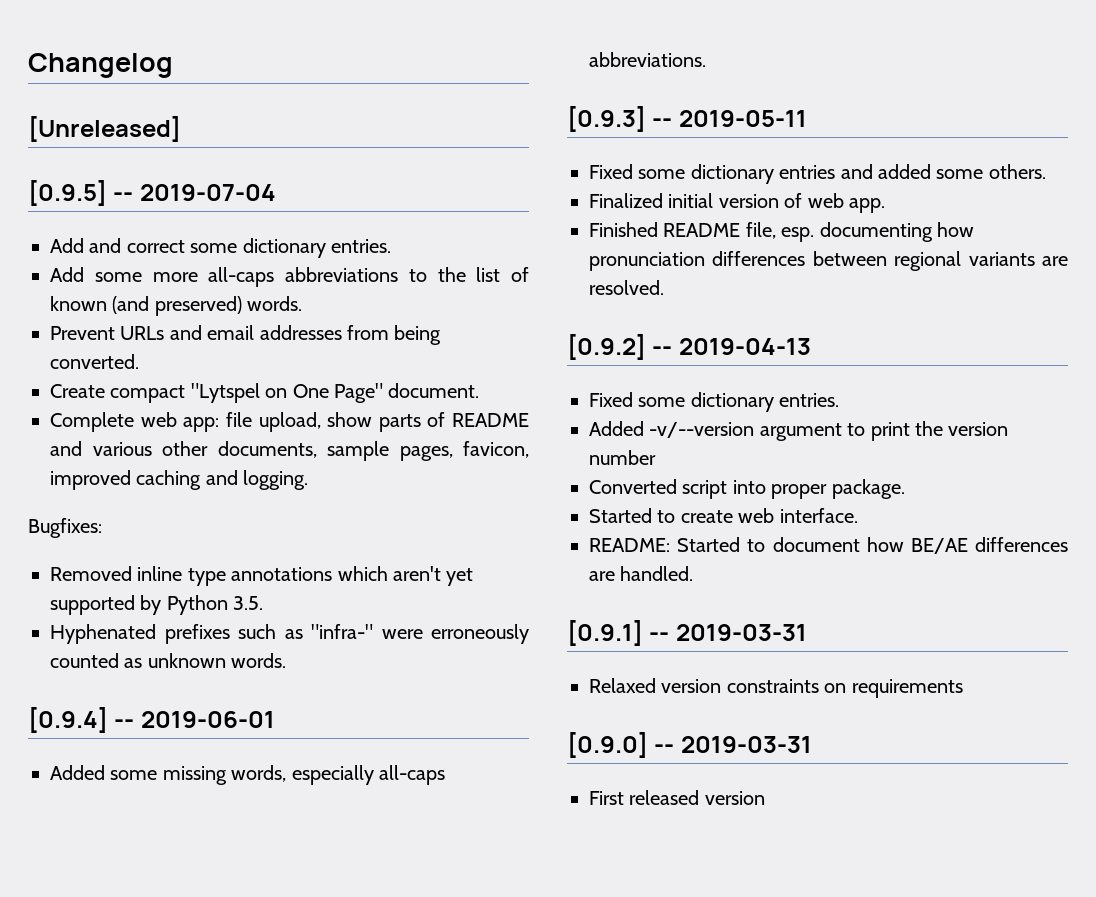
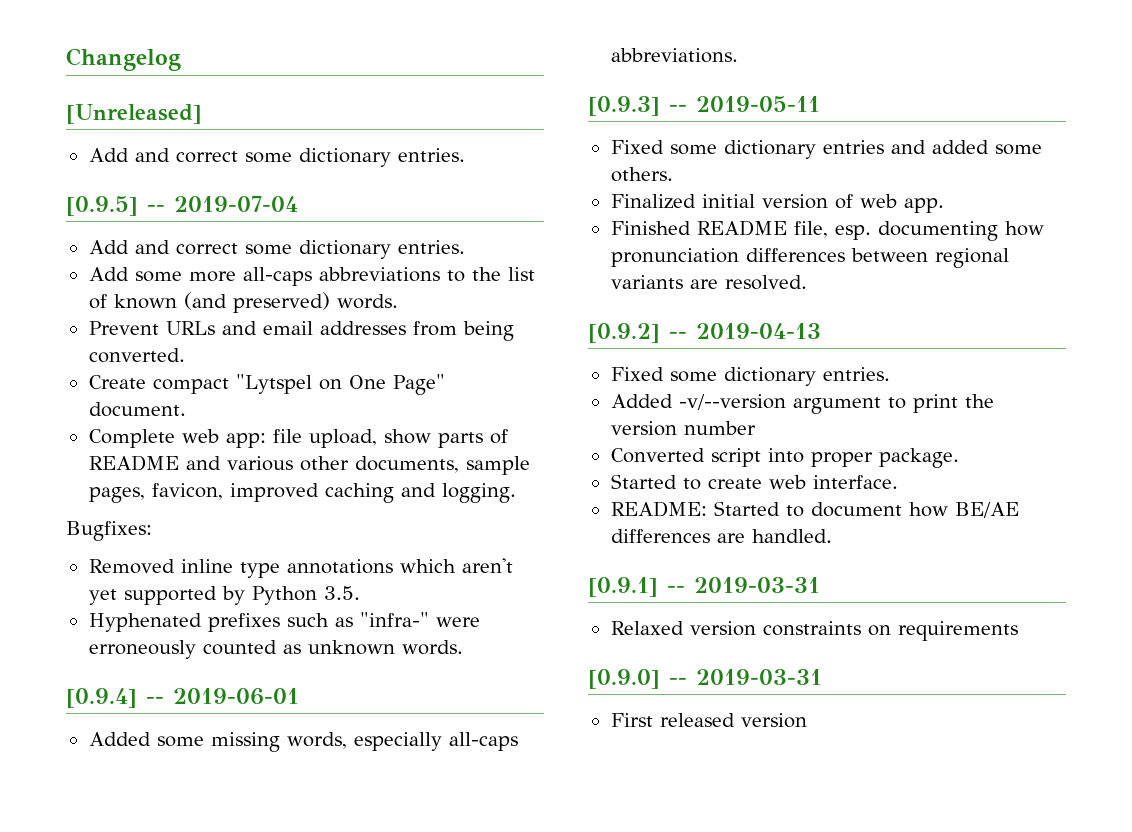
(181, 129) none -> [88,148,465,167] // Add and correct some dictionary entries.

